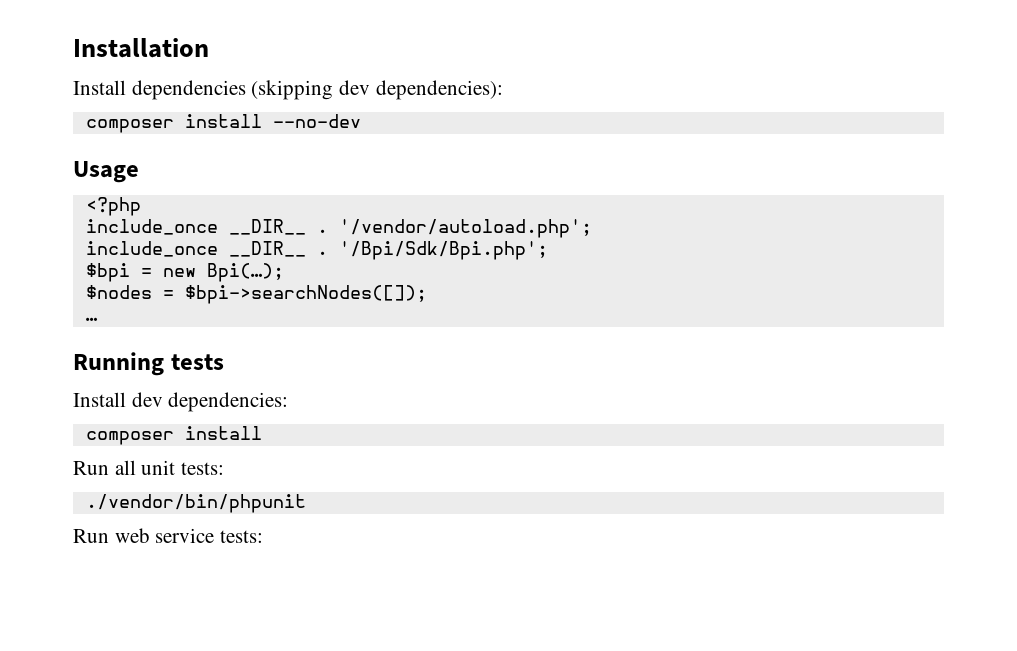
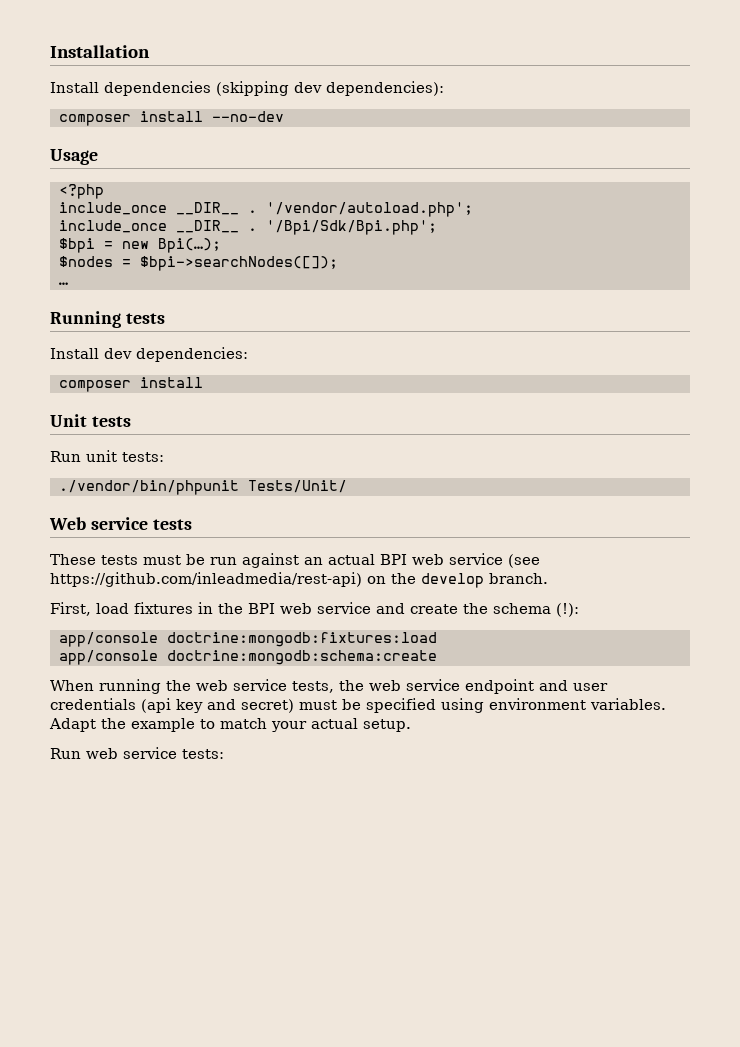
[73,460,136,475] // Run all -> [50,414,131,427] [50,451,81,462] // Unit tests // Run
(306, 503) none -> [248,480,347,493] [49,517,192,530] [50,553,540,568] [50,572,548,588] [50,602,579,617] [59,632,437,647] [59,650,437,665] [50,679,608,694] [50,698,666,713] [49,718,411,732] Tests/Unit/ // Web service tests // These tests must be run against an actual BPI web service (see https://github.com/inleadmedia/rest-api) on the develop branch. // First, load fixtures in the BPI web service and create the schema (!): // app/console doctrine:mongodb:fixtures:load // app/console doctrine:mongodb:schema:create // When running the web service tests, the web service endpoint and user credentials (api key and secret) must be specified using environment variables. Adapt the example to match your actual setup.

